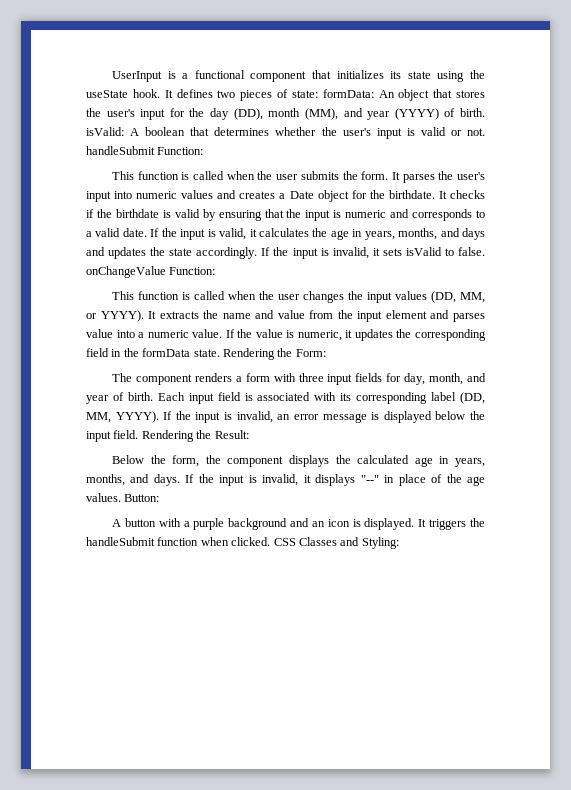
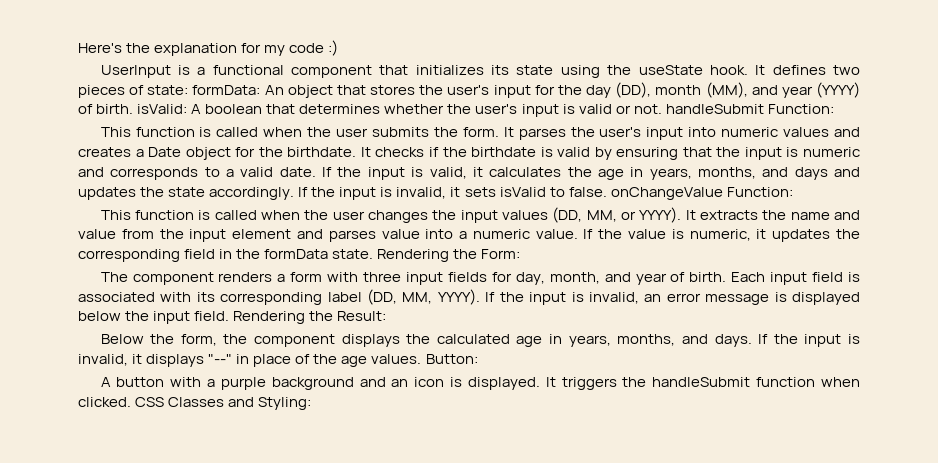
(112, 76) none -> [78,40,339,56] Here's the explanation for my code :) //

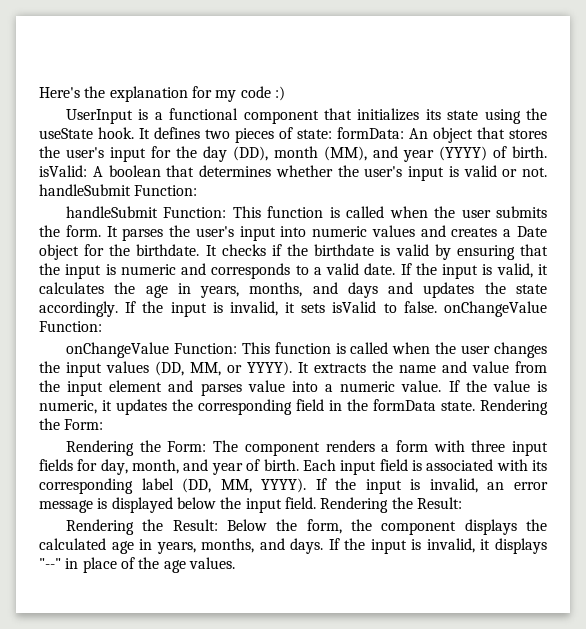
(834, 109) none -> [66,206,227,218] handleSubmit Function:
(793, 192) none -> [66,342,237,358] onChangeValue Function:
(521, 254) none -> [66,440,207,456] Rendering the Form:
(387, 316) none -> [66,519,218,535] Rendering the Result:
[425,354,478,364] [100,377,861,390] [78,397,312,410] Button: // A button with a purple background and an icon is displayed. It triggers the handleSubmit function when clicked. CSS Classes and Styling: -> (235, 563) none

